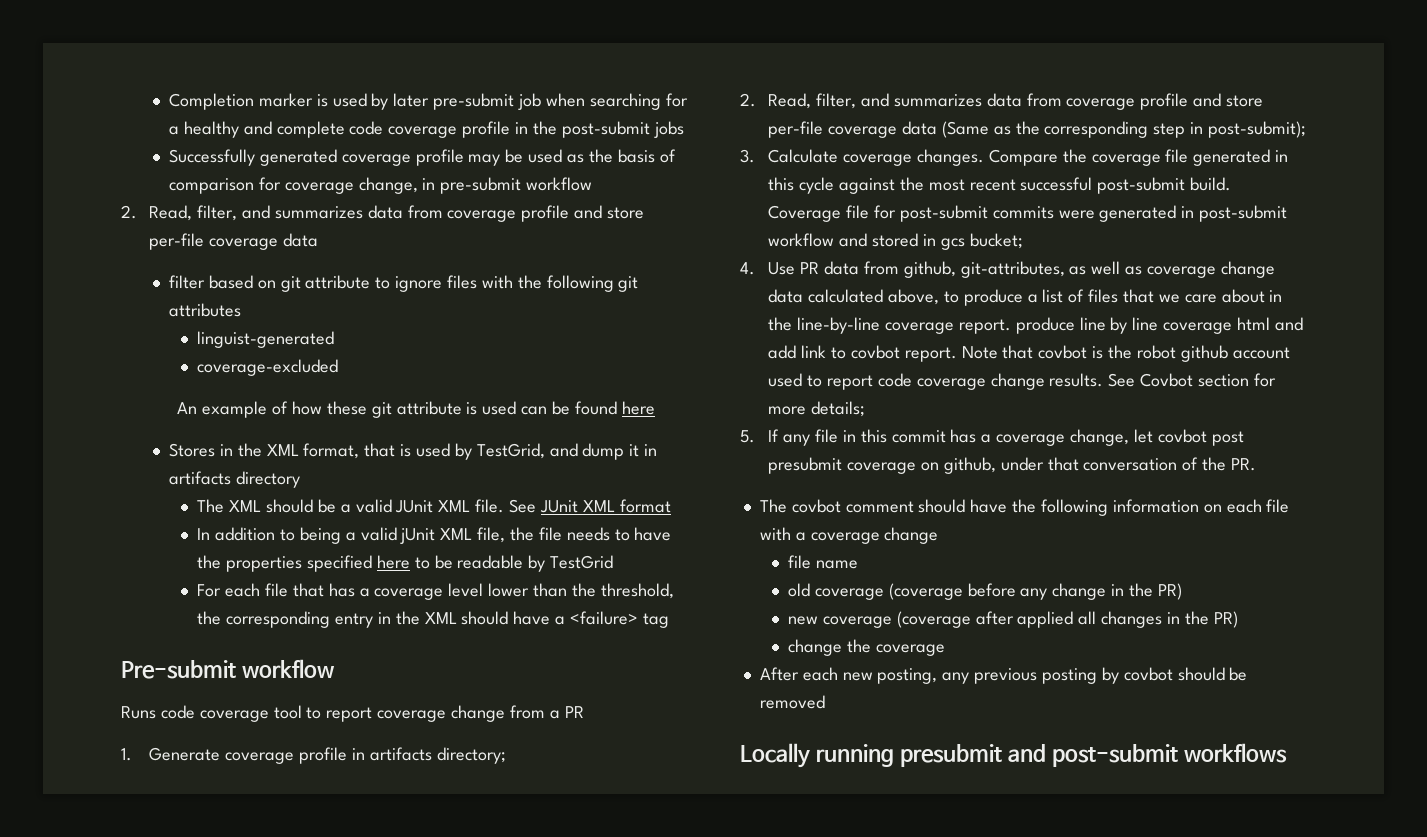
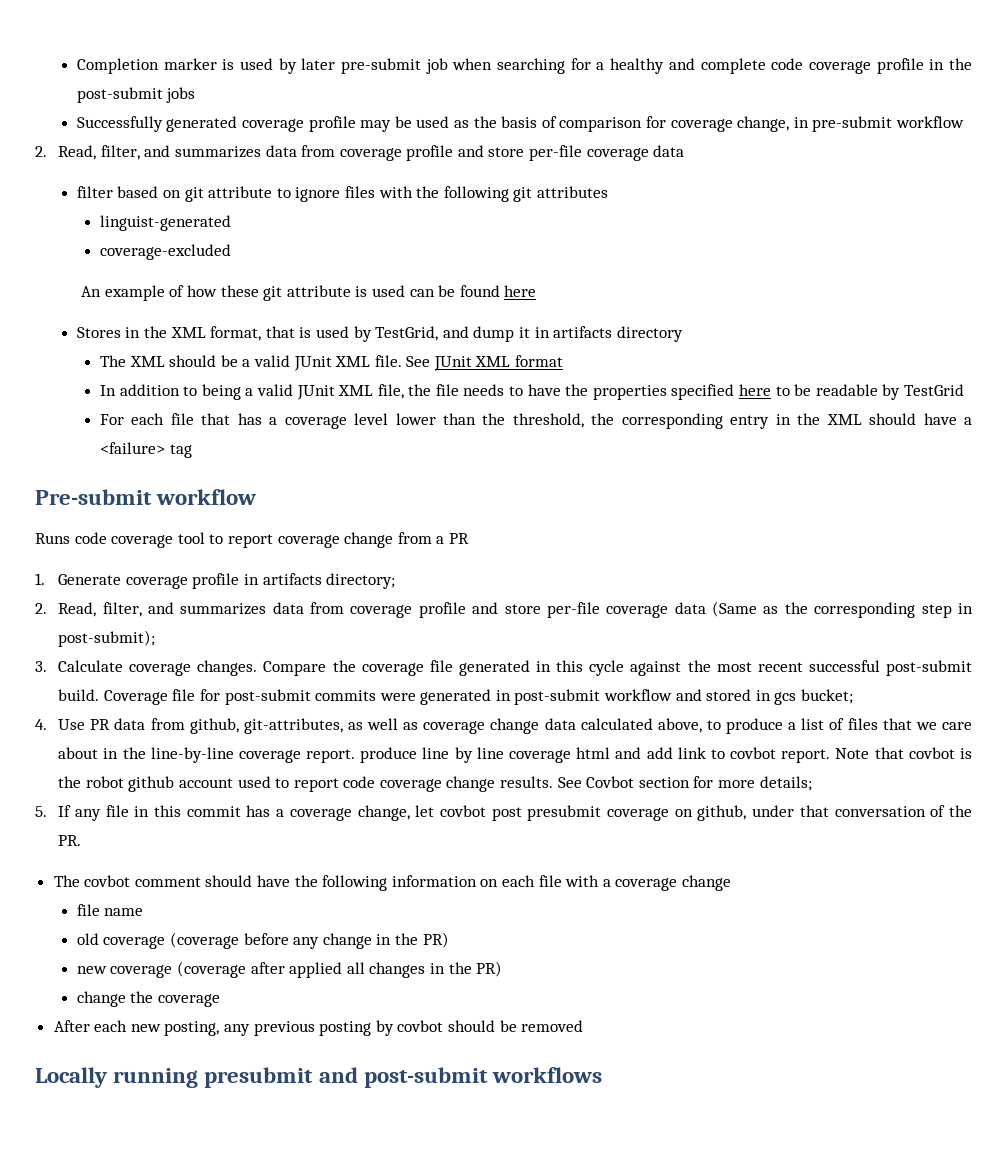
[400,528,436,544] jUnit -> [296,385,335,400] JUnit

